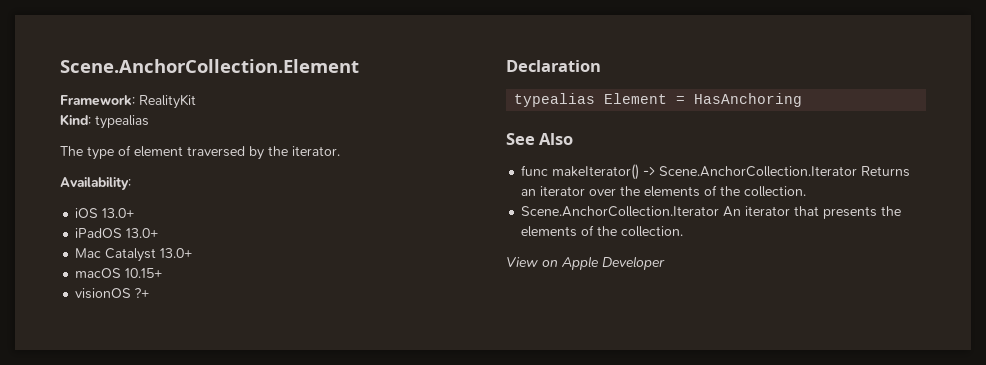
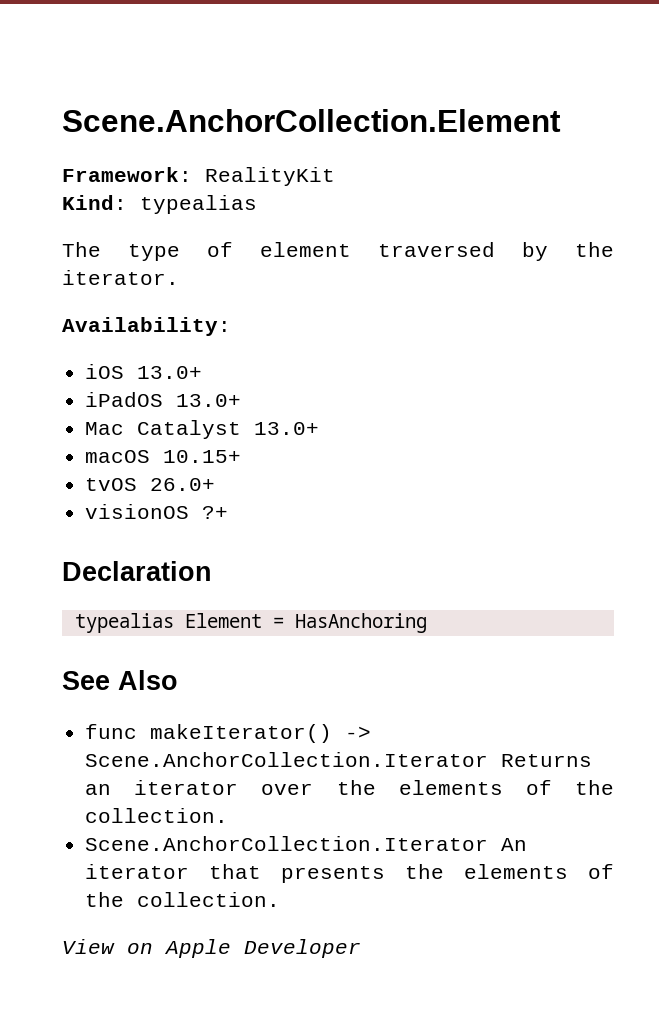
(163, 273) none -> [85,478,216,491] // tvOS 26.0+

